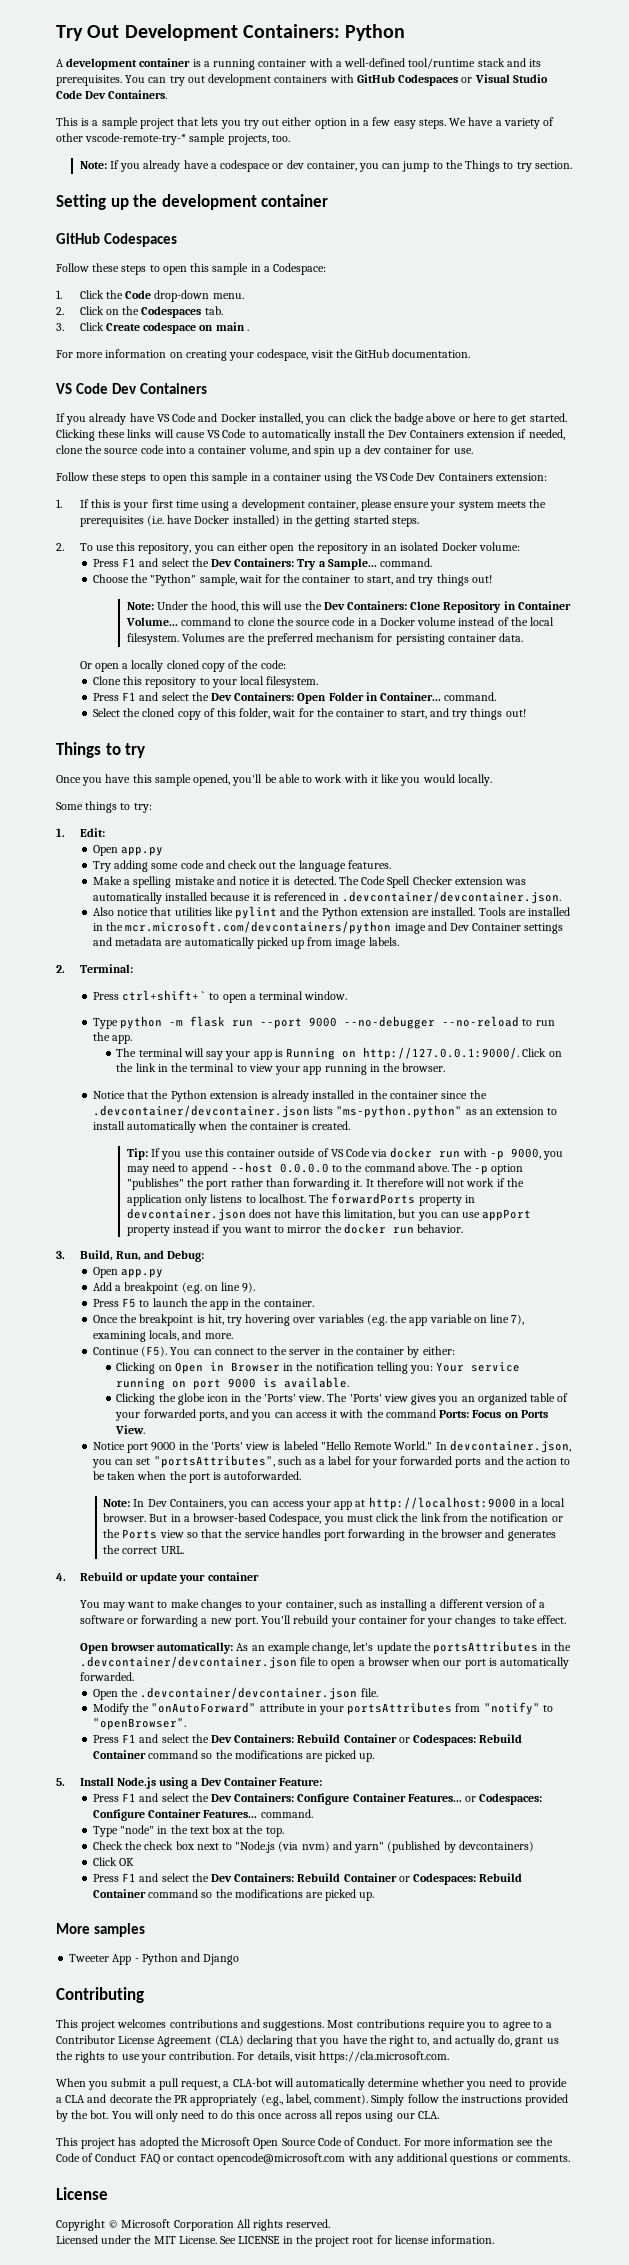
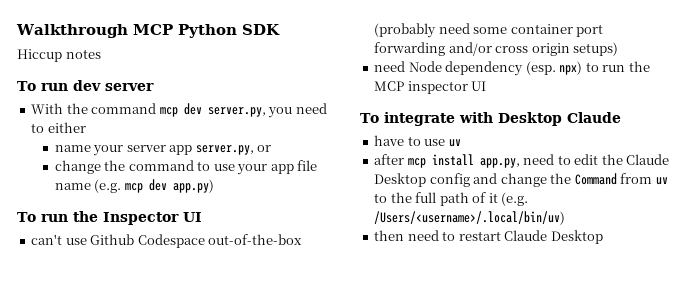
[56,24,406,41] [56,58,542,70] [56,74,548,86] [56,90,168,99] [56,117,555,129] [56,133,290,145] [79,160,572,172] [56,194,329,210] [56,233,177,247] [56,263,327,275] [56,290,244,302] [56,306,223,318] [56,322,249,334] [56,349,471,361] [56,383,207,394] [56,413,567,425] [56,429,565,441] [56,445,473,457] [56,472,547,484] [56,499,547,511] [79,515,419,527] [56,542,520,554] [92,558,433,570] [92,574,492,586] [126,601,571,613] [125,617,555,626] [126,633,523,645] [79,660,286,672] [92,676,319,688] [92,692,497,704] [92,708,526,720] [56,742,146,758] [56,774,492,786] [56,801,152,813] [56,828,105,837] [92,845,164,856] [92,860,391,872] [92,876,527,888] [92,891,562,904] [92,906,571,919] [92,921,564,934] [92,937,399,949] [56,964,133,973] [92,990,348,1003] [92,1016,555,1029] [92,1032,133,1044] [116,1047,562,1060] [116,1063,446,1075] [92,1090,487,1102] [92,1105,558,1118] [92,1121,351,1133] [126,1147,564,1160] [126,1162,524,1175] [126,1178,524,1190] [126,1193,475,1206] [126,1208,532,1221] [126,1223,463,1236] [56,1250,205,1262] [92,1267,164,1278] [92,1282,256,1294] [92,1298,314,1310] [92,1314,525,1326] [92,1330,233,1342] [92,1346,455,1358] [116,1362,521,1374] [116,1377,350,1390] [116,1393,569,1405] [115,1409,548,1421] [115,1425,146,1434] [92,1440,571,1453] [91,1455,571,1468] [92,1471,302,1483] [103,1497,566,1510] [103,1513,563,1525] [103,1529,556,1541] [103,1545,184,1554] [56,1572,259,1584] [79,1599,546,1611] [79,1615,567,1627] [79,1641,572,1654] [79,1656,570,1669] [79,1672,134,1681] [92,1687,378,1700] [92,1702,553,1715] [92,1718,186,1730] [92,1734,523,1746] [92,1750,375,1762] [56,1777,323,1789] [92,1793,543,1805] [92,1809,313,1821] [92,1825,284,1837] [92,1841,534,1853] [92,1857,135,1866] [92,1873,523,1885] [92,1889,375,1901] [56,1923,145,1937] [69,1953,240,1965] [56,1987,144,2003] [56,2019,553,2031] [56,2035,559,2047] [56,2051,450,2063] [56,2078,567,2090] [56,2094,569,2106] [56,2110,439,2122] [56,2137,553,2149] [56,2153,570,2165] [56,2187,108,2200] [56,2219,331,2231] [56,2235,495,2247] Try Out Development Containers: Python // A development container is a running container with a well-defined tool/runtime stack and its prerequisites. You can try out development containers with GitHub Codespaces or Visual Studio Code Dev Containers. // This is a sample project that lets you try out either option in a few easy steps. We have a variety of other vscode-remote-try-* sample projects, too. // Note: If you already have a codespace or dev container, you can jump to the Things to try section. // Setting up the development container // GitHub Codespaces // Follow these steps to open this sample in a Codespace: // 1. Click the Code drop-down menu. // 2. Click on the Codespaces tab. // 3. Click Create codespace on main . // For more information on creating your codespace, visit the GitHub documentation. // VS Code Dev Containers // If you already have VS Code and Docker installed, you can click the badge above or here to get started. Clicking these links will cause VS Code to automatically install the Dev Containers extension if needed, clone the source code into a container volume, and spin up a dev container for use. // Follow these steps to open this sample in a container using the VS Code Dev Containers extension: // 1. If this is your first time using a development container, please ensure your system meets the prerequisites (i.e. have Docker installed) in the getting started steps. // 2. To use this repository, you can either open the repository in an isolated Docker volume: // Press F1 and select the Dev Containers: Try a Sample... command. // Choose the "Python" sample, wait for the container to start, and try things out! // Note: Under the hood, this will use the Dev Containers: Clone Repository in Container Volume... command to clone the source code in a Docker volume instead of the local filesystem. Volumes are the preferred mechanism for persisting container data. // Or open a locally cloned copy of the code: // Clone this repository to your local filesystem. // Press F1 and select the Dev Containers: Open Folder in Container... command. // Select the cloned copy of this folder, wait for the container to start, and try things out! // Things to try // Once you have this sample opened, you'll be able to work with it like you would locally. // Some things to try: // 1. Edit: // Open app.py // Try adding some code and check out the language features. // Make a spelling mistake and notice it is detected. The Code Spell Checker extension was automatically installed because it is referenced in .devcontainer/devcontainer.json. // Also notice that utilities like pylint and the Python extension are installed. Tools are installed in the mcr.microsoft.com/devcontainers/python image and Dev Container settings and metadata are automatically picked up from image labels. // 2. Terminal: // Press ctrl+shift+` to open a terminal window. // Type python -m flask run --port 9000 --no-debugger --no-reload to run the app. // The terminal will say your app is Running on http://127.0.0.1:9000/. Click on the link in the terminal to view your app running in the browser. // Notice that the Python extension is already installed in the container since the .devcontainer/devcontainer.json lists "ms-python.python" as an extension to install automatically when the container is created. // Tip: If you use this container outside of VS Code via docker run with -p 9000, you may need to append --host 0.0.0.0 to the command above. The -p option "publishes" the port rather than forwarding it. It therefore will not work if the application only listens to localhost. The forwardPorts property in devcontainer.json does not have this limitation, but you can use appPort property instead if you want to mirror the docker run behavior. // 3. Build, Run, and Debug: // Open app.py // Add a breakpoint (e.g. on line 9). // Press F5 to launch the app in the container. // Once the breakpoint is hit, try hovering over variables (e.g. the app variable on line 7), examining locals, and more. // Continue (F5). You can connect to the server in the container by either: // Clicking on Open in Browser in the notification telling you: Your service running on port 9000 is available. // Clicking the globe icon in the 'Ports' view. The 'Ports' view gives you an organized table of your forwarded ports, and you can access it with the command Ports: Focus on Ports View. // Notice port 9000 in the 'Ports' view is labeled "Hello Remote World." In devcontainer.json, you can set "portsAttributes", such as a label for your forwarded ports and the action to be taken when the port is autoforwarded. // Note: In Dev Containers, you can access your app at http://localhost:9000 in a local browser. But in a browser-based Codespace, you must click the link from the notification or the Ports view so that the service handles port forwarding in the browser and generates the correct URL. // 4. Rebuild or update your container // You may want to make changes to your container, such as installing a different version of a software or forwarding a new port. You'll rebuild your container for your changes to take effect. // Open browser automatically: As an example change, let's update the portsAttributes in the .devcontainer/devcontainer.json file to open a browser when our port is automatically forwarded. // Open the .devcontainer/devcontainer.json file. // Modify the "onAutoForward" attribute in your portsAttributes from "notify" to "openBrowser". // Press F1 and select the Dev Containers: Rebuild Container or Codespaces: Rebuild Container command so the modifications are picked up. // 5. Install Node.js using a Dev Container Feature: // Press F1 and select the Dev Containers: Configure Container Features... or Codespaces: Configure Container Features... command. // Type "node" in the text box at the top. // Check the check box next to "Node.js (via nvm) and yarn" (published by devcontainers) // Click OK // Press F1 and select the Dev Containers: Rebuild Container or Codespaces: Rebuild Container command so the modifications are picked up. // More samples // Tweeter App - Python and Django // Contributing // This project welcomes contributions and suggestions. Most contributions require you to agree to a Contributor License Agreement (CLA) declaring that you have the right to, and actually do, grant us the rights to use your contribution. For details, visit https://cla.microsoft.com. // When you submit a pull request, a CLA-bot will automatically determine whether you need to provide a CLA and decorate the PR appropriately (e.g., label, comment). Simply follow the instructions provided by the bot. You will only need to do this once across all repos using our CLA. // This project has adopted the Microsoft Open Source Code of Conduct. For more information see the Code of Conduct FAQ or contact opencode@microsoft.com with any additional questions or comments. // License // Copyright © Microsoft Corporation All rights reserved. // Licensed under the MIT License. See LICENSE in the project root for license information. -> [16,24,280,38] [17,49,101,62] [17,80,154,91] [31,103,327,118] [31,122,86,133] [54,145,272,156] [54,160,318,175] [54,179,214,193] [17,211,202,225] [31,234,303,248] [374,23,604,38] [374,42,619,56] [374,61,650,76] [374,81,487,94] [360,112,621,126] [374,135,461,147] [374,154,670,168] [374,173,668,187] [374,192,529,206] [374,211,566,225] [374,230,603,244] Walkthrough MCP Python SDK // Hiccup notes // To run dev server // With the command mcp dev server.py, you need to either // name your server app server.py, or // change the command to use your app file name (e.g. mcp dev app.py) // To run the Inspector UI // can't use Github Codespace out-of-the-box (probably need some container port forwarding and/or cross origin setups) // need Node dependency (esp. npx) to run the MCP inspector UI // To integrate with Desktop Claude // have to use uv // after mcp install app.py, need to edit the Claude Desktop config and change the Command from uv to the full path of it (e.g. /Users/<username>/.local/bin/uv) // then need to restart Claude Desktop

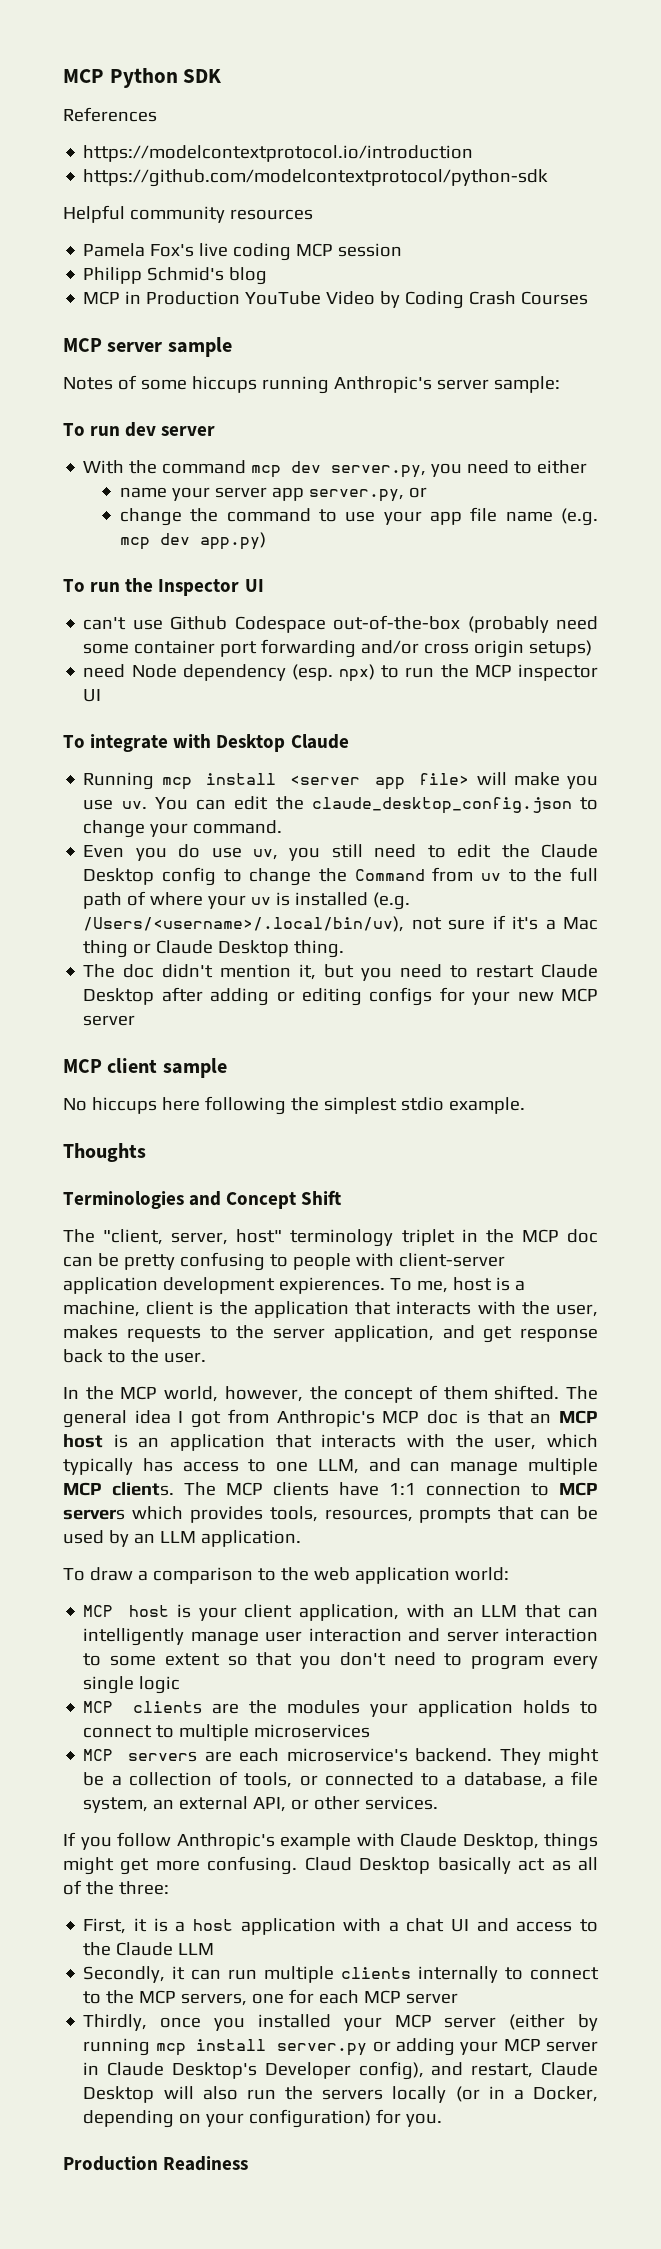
[16,24,128,38] Walkthrough -> (63, 76) none
[17,49,101,62] Hiccup notes -> [63,107,157,122] [83,145,474,162] [83,169,549,187] [63,205,313,223] [83,243,403,261] [83,267,268,285] [83,291,589,309] [63,337,232,357] [63,375,560,394] References // https://modelcontextprotocol.io/introduction // https://github.com/modelcontextprotocol/python-sdk // Helpful community resources // Pamela Fox's live coding MCP session // Philipp Schmid's blog // MCP in Production YouTube Video by Coding Crash Courses // MCP server sample // Notes of some hiccups running Anthropic's server sample:
[374,135,461,147] [374,154,520,168] have to use uv // after mcp install app.py, -> [83,772,598,790] [83,796,598,814] [83,820,283,838] [83,844,363,861] Running mcp install <server app file> will make you use uv. You can edit the claude_desktop_config.json to change your command. // Even you do use uv, you still
[473,173,498,184] and -> [223,869,242,882] to
[488,192,529,206] [374,211,566,225] [374,230,405,241] it (e.g. /Users/<username>/.local/bin/uv) // then -> [150,892,411,910] [83,915,598,932] [83,940,345,958] [83,964,393,981] where your uv is installed (e.g. /Users/<username>/.local/bin/uv), not sure if it's a Mac thing or Claude Desktop thing. // The doc didn't mention it, but you
(603, 237) none -> [161,987,598,1006] [83,1015,136,1026] [63,1058,227,1078] [63,1096,525,1115] [63,1143,146,1162] [63,1190,342,1209] [63,1229,598,1247] [63,1252,505,1271] [63,1277,525,1294] [63,1301,598,1318] [63,1325,598,1343] [63,1349,206,1363] [63,1385,598,1403] [63,1409,599,1428] [63,1434,598,1451] [63,1458,598,1476] [63,1482,598,1496] [63,1506,598,1523] [63,1530,301,1547] [63,1567,509,1584] [83,1604,598,1621] [83,1628,598,1646] [83,1652,598,1670] [83,1676,181,1694] [83,1700,598,1717] [83,1724,371,1741] [83,1748,599,1766] [83,1771,598,1788] [83,1796,439,1813] [63,1832,598,1851] [63,1856,598,1875] [63,1880,169,1895] [83,1918,598,1935] [83,1942,215,1956] [83,1966,599,1983] [83,1989,459,2006] [83,2014,598,2031] [83,2038,599,2056] [83,2061,598,2080] [83,2086,598,2103] [83,2109,443,2128] [63,2156,249,2171] after adding or editing configs for your new MCP server // MCP client sample // No hiccups here following the simplest stdio example. // Thoughts // Terminologies and Concept Shift // The "client, server, host" terminology triplet in the MCP doc can be pretty confusing to people with client-server application development expierences. To me, host is a machine, client is the application that interacts with the user, makes requests to the server application, and get response back to the user. // In the MCP world, however, the concept of them shifted. The general idea I got from Anthropic's MCP doc is that an MCP host is an application that interacts with the user, which typically has access to one LLM, and can manage multiple MCP clients. The MCP clients have 1:1 connection to MCP servers which provides tools, resources, prompts that can be used by an LLM application. // To draw a comparison to the web application world: // MCP host is your client application, with an LLM that can intelligently manage user interaction and server interaction to some extent so that you don't need to program every single logic // MCP clients are the modules your application holds to connect to multiple microservices // MCP servers are each microservice's backend. They might be a collection of tools, or connected to a database, a file system, an external API, or other services. // If you follow Anthropic's example with Claude Desktop, things might get more confusing. Claud Desktop basically act as all of the three: // First, it is a host application with a chat UI and access to the Claude LLM // Secondly, it can run multiple clients internally to connect to the MCP servers, one for each MCP server // Thirdly, once you installed your MCP server (either by running mcp install server.py or adding your MCP server in Claude Desktop's Developer config), and restart, Claude Desktop will also run the servers locally (or in a Docker, depending on your configuration) for you. // Production Readiness

